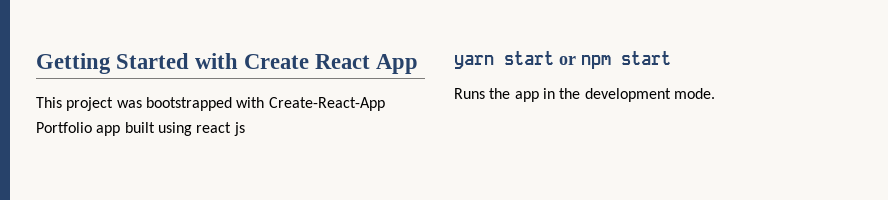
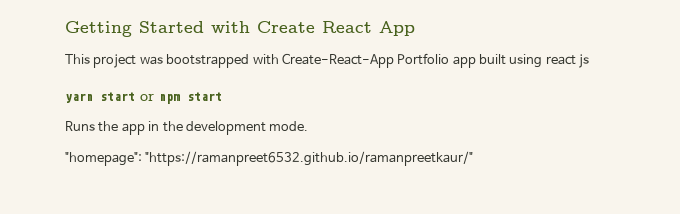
(715, 93) none -> [65,151,474,166] // "homepage": "https://ramanpreet6532.github.io/ramanpreetkaur/"

